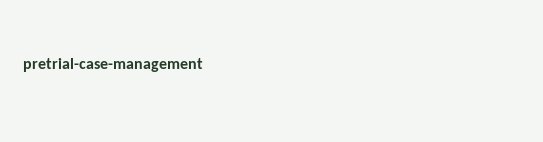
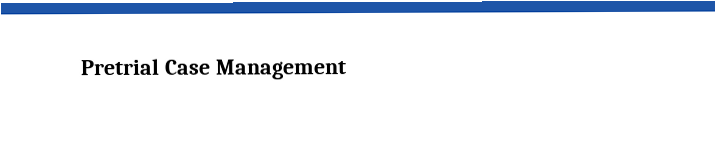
[23,58,203,72] pretrial-case-management -> [80,58,347,80] Pretrial Case Management

